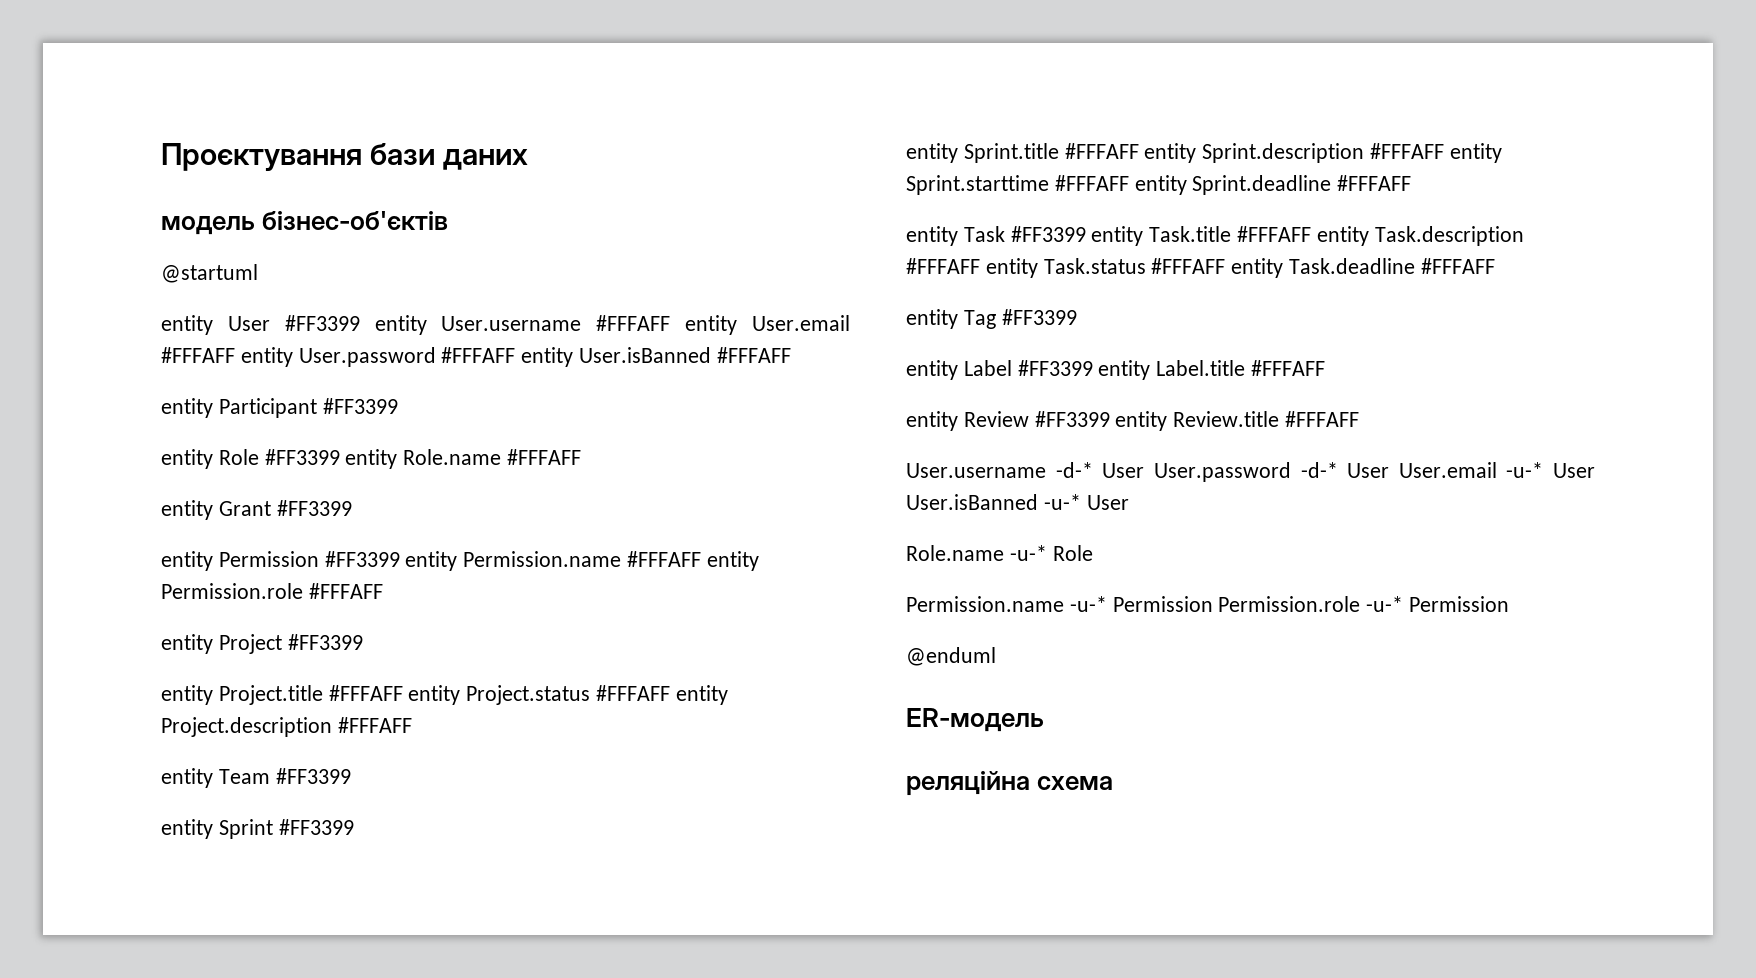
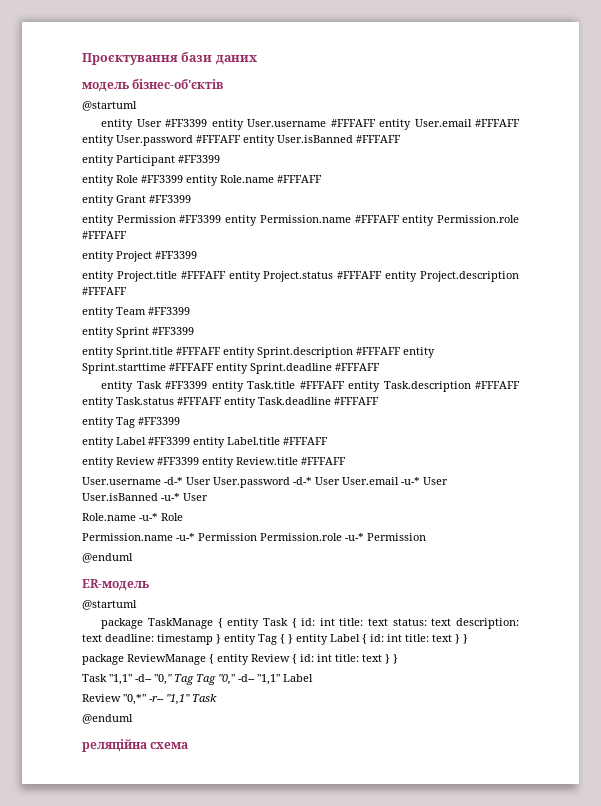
(1044, 720) none -> [82,600,137,610] [101,618,520,629] [82,634,468,645] [82,654,398,665] [82,674,313,685] [82,694,217,705] [82,714,133,724] // @startuml // package TaskManage { entity Task { id: int title: text status: text description: text deadline: timestamp } entity Tag { } entity Label { id: int title: text } } // package ReviewManage { entity Review { id: int title: text } } // Task "1,1" -d-- "0," Tag Tag "0," -d-- "1,1" Label // Review "0,*" -r-- "1,1" Task // @enduml

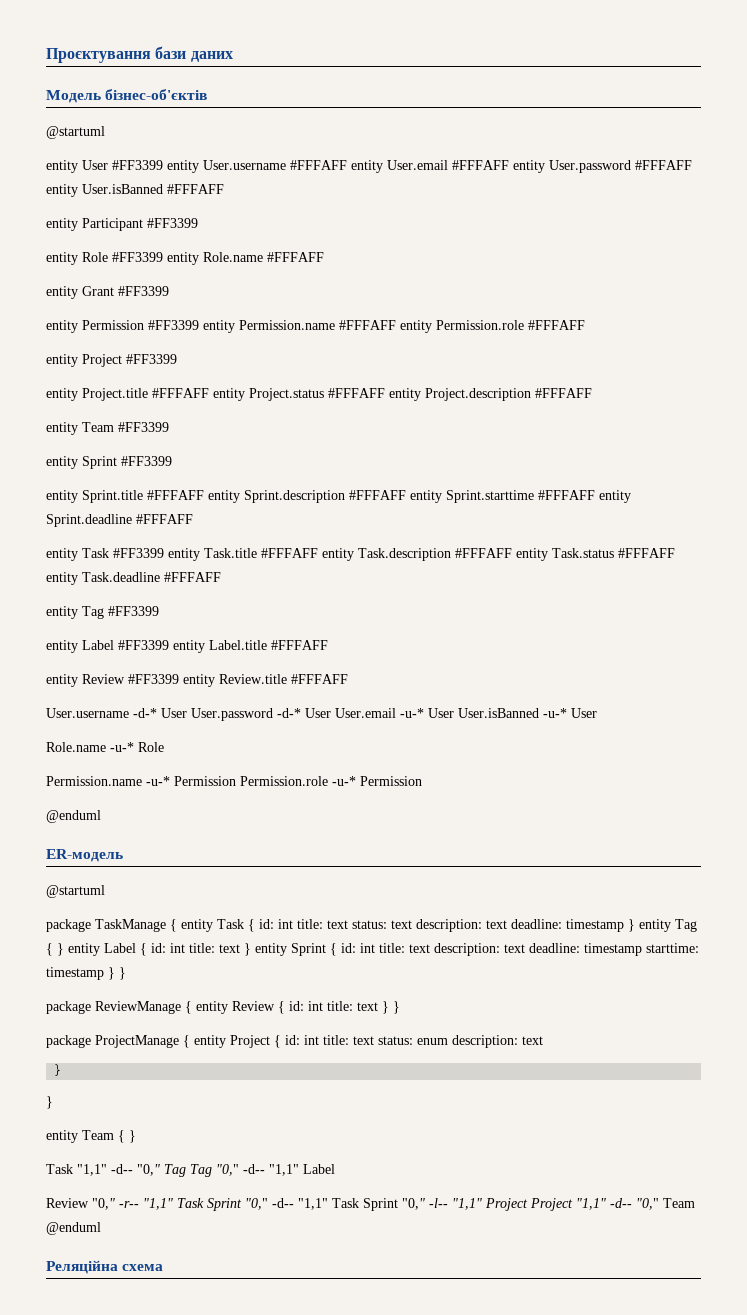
[82,82,129,92] модель -> [46,90,101,103] Модель
(460, 639) none -> [255,943,699,956] [46,967,115,980] entity Sprint { id: int title: text description: text deadline: timestamp starttime: timestamp }
(398, 659) none -> [46,1035,543,1048] [54,1064,62,1076] [46,1096,53,1109] [46,1130,136,1143] // package ProjectManage { entity Project { id: int title: text status: enum description: text // } // } // entity Team { }
[123,694,146,705] "0,*" -> [92,1198,115,1210] "0,"
[82,714,133,724] [82,739,147,752] // @enduml // реляційна -> [207,1198,695,1211] [46,1222,101,1235] [46,1260,118,1274] Sprint "0," -d-- "1,1" Task Sprint "0," -l-- "1,1" Project Project "1,1" -d-- "0," Team @enduml // Реляційна

